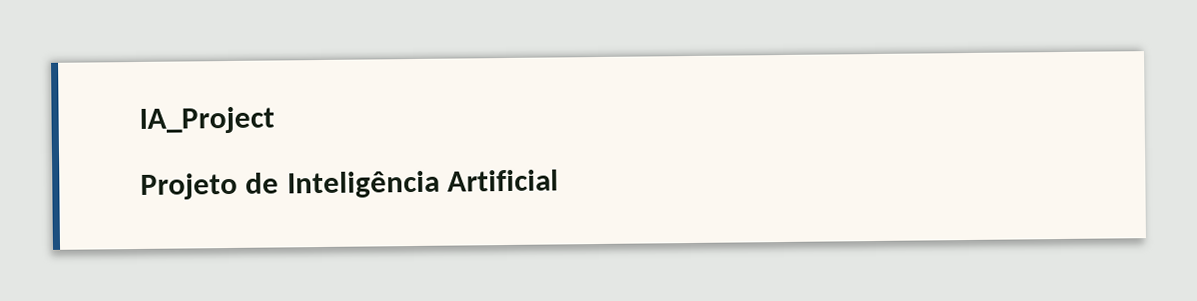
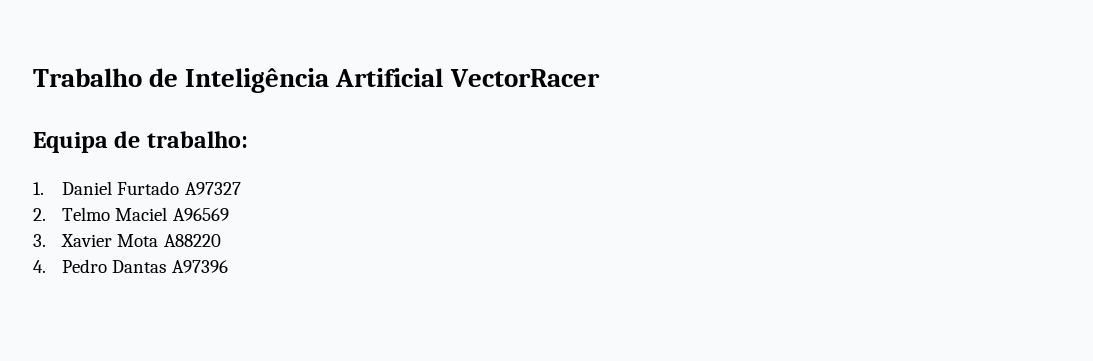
[139,106,275,134] [140,172,238,200] IA_Project // Projeto -> [33,68,142,87] Trabalho
(560, 180) none -> [449,69,600,87] [33,131,248,153] [33,181,241,195] [33,207,229,221] [33,234,221,247] [33,259,228,273] VectorRacer // Equipa de trabalho: // 1. Daniel Furtado A97327 // 2. Telmo Maciel A96569 // 3. Xavier Mota A88220 // 4. Pedro Dantas A97396

